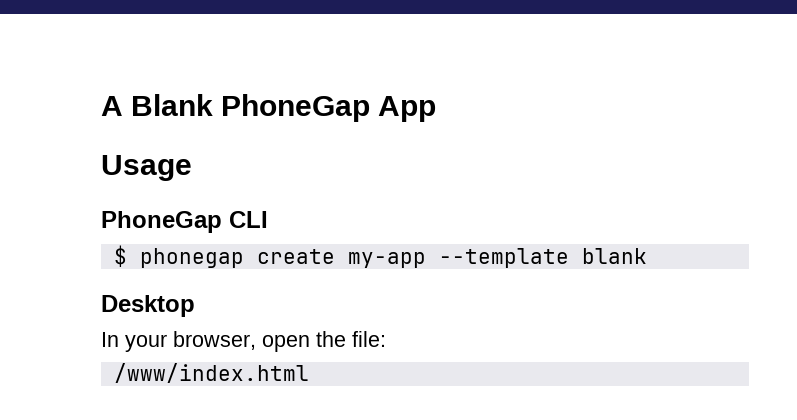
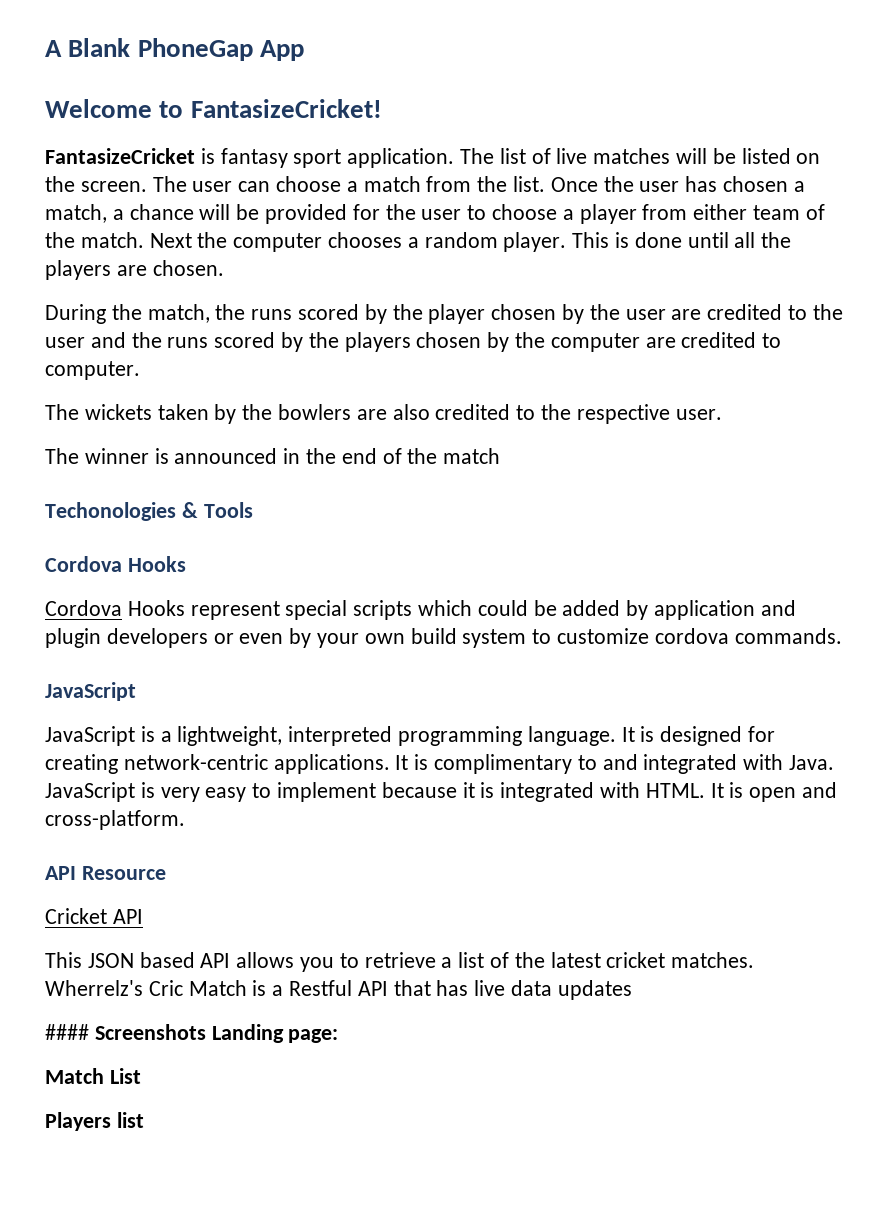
[101,155,192,181] [101,211,268,233] [113,245,647,268] [101,295,195,317] [101,331,386,352] [113,363,309,383] Usage // PhoneGap CLI // $ phonegap create my-app --template blank // Desktop // In your browser, open the file: // /www/index.html -> [45,99,382,118] [45,148,821,168] [45,176,805,192] [45,204,825,224] [45,232,792,252] [45,260,224,280] [45,304,843,324] [45,332,782,352] [45,361,140,380] [45,404,722,424] [45,448,501,464] [45,502,253,521] [45,556,186,572] [45,600,796,620] [45,628,842,648] [45,682,136,701] [45,726,776,746] [45,754,835,774] [45,782,838,802] [45,810,185,830] [45,866,166,880] [45,908,143,924] [45,952,755,972] [45,980,632,1000] [45,1024,339,1043] [45,1068,141,1084] [45,1112,144,1131] Welcome to FantasizeCricket! // FantasizeCricket is fantasy sport application. The list of live matches will be listed on the screen. The user can choose a match from the list. Once the user has chosen a match, a chance will be provided for the user to choose a player from either team of the match. Next the computer chooses a random player. This is done until all the players are chosen. // During the match, the runs scored by the player chosen by the user are credited to the user and the runs scored by the players chosen by the computer are credited to computer. // The wickets taken by the bowlers are also credited to the respective user. // The winner is announced in the end of the match // Techonologies & Tools // Cordova Hooks // Cordova Hooks represent special scripts which could be added by application and plugin developers or even by your own build system to customize cordova commands. // JavaScript // JavaScript is a lightweight, interpreted programming language. It is designed for creating network-centric applications. It is complimentary to and integrated with Java. JavaScript is very easy to implement because it is integrated with HTML. It is open and cross-platform. // API Resource // Cricket API // This JSON based API allows you to retrieve a list of the latest cricket matches. Wherrelz's Cric Match is a Restful API that has live data updates // #### Screenshots Landing page: // Match List // Players list

